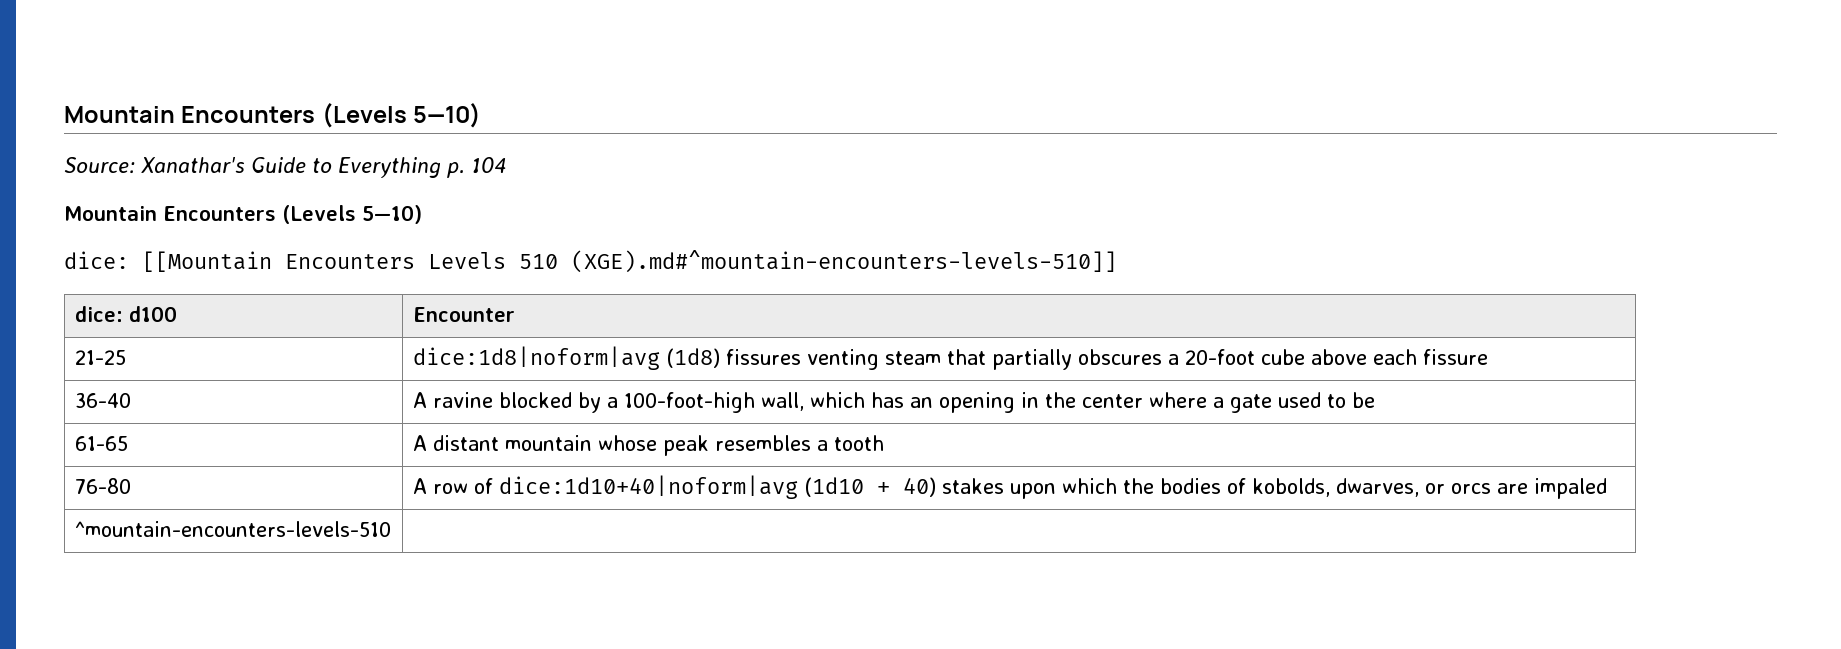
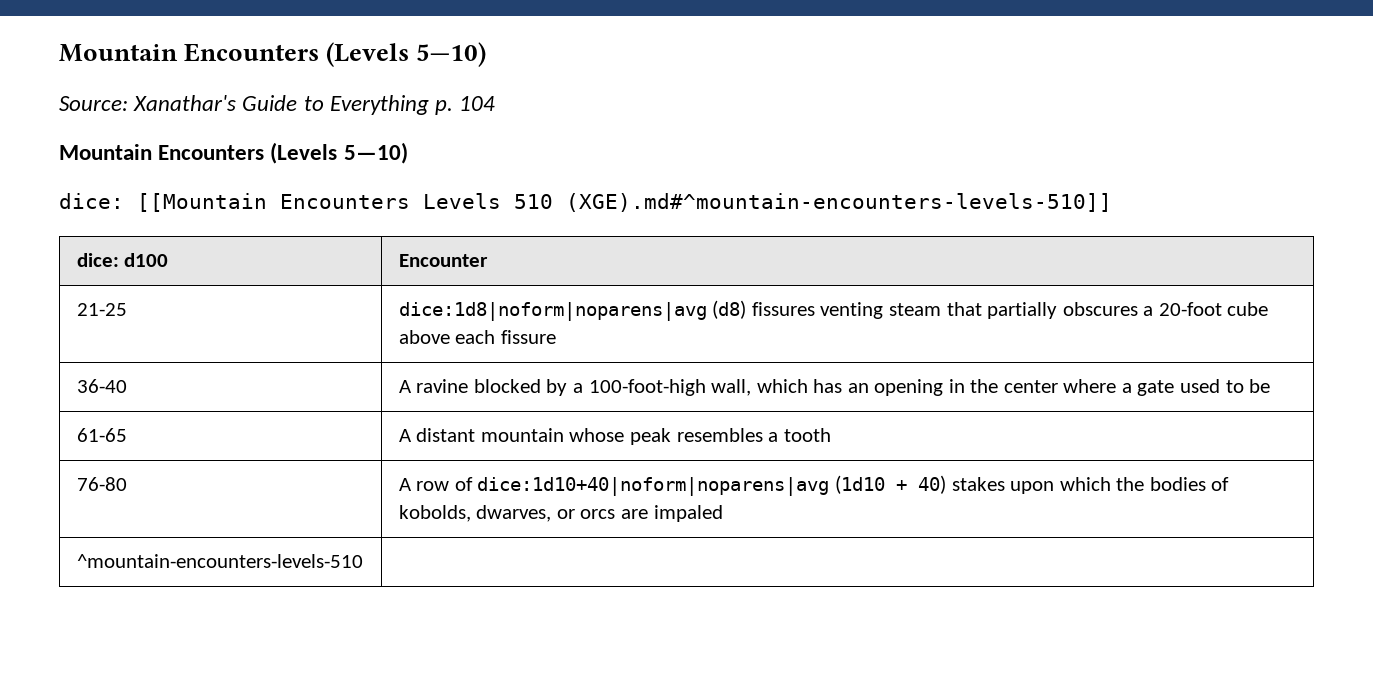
[412,346,720,370] dice:1d8|noform|avg (1d8) -> [398,300,747,321] dice:1d8|noform|noparens|avg (d8)
[498,475,798,499] dice:1d10+40|noform|avg -> [477,477,830,496] dice:1d10+40|noform|noparens|avg

